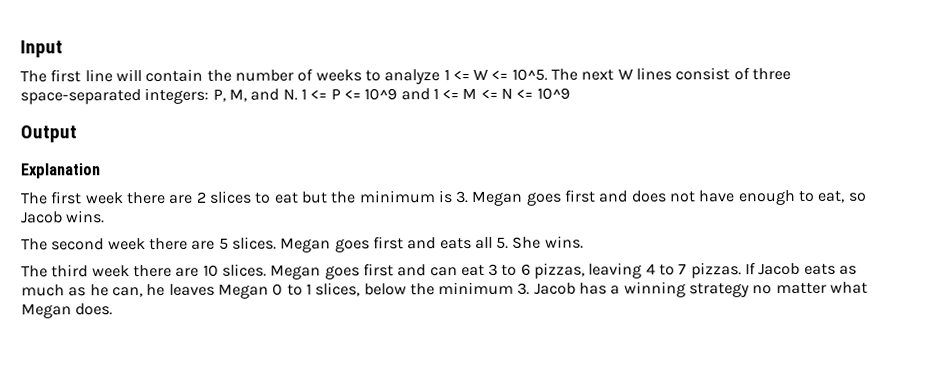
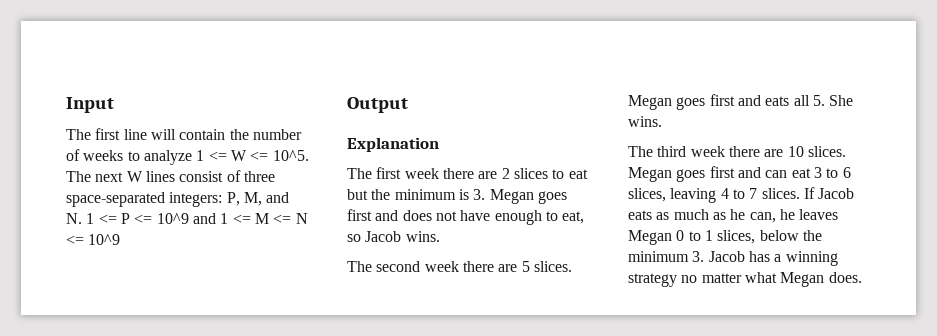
[534,262,586,279] pizzas, -> [628,188,666,202] slices,
[690,262,742,279] pizzas. -> [761,188,800,199] slices.

